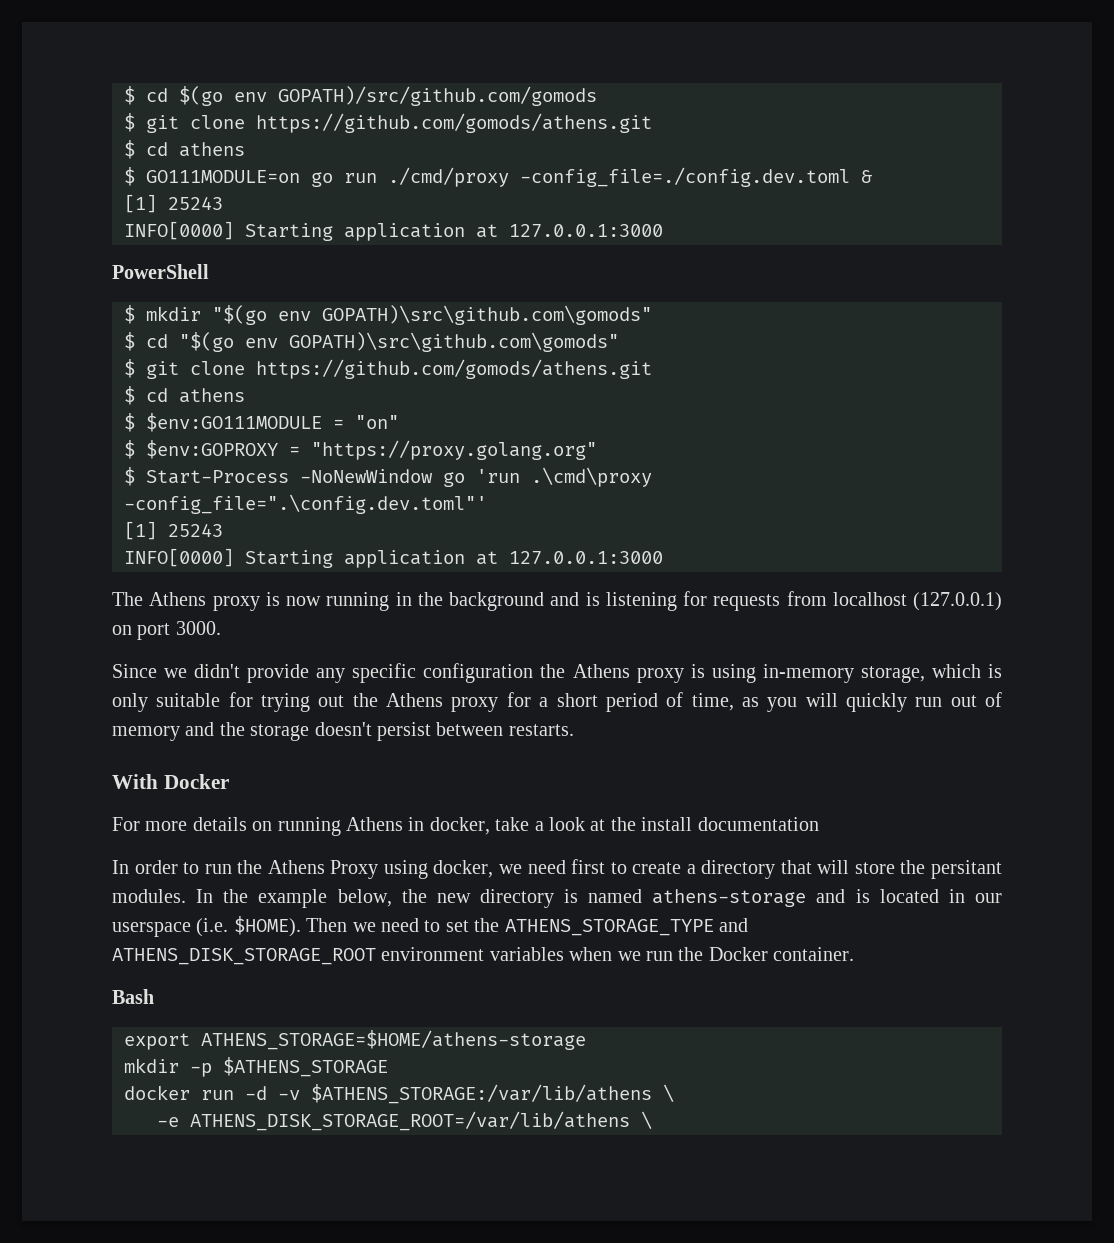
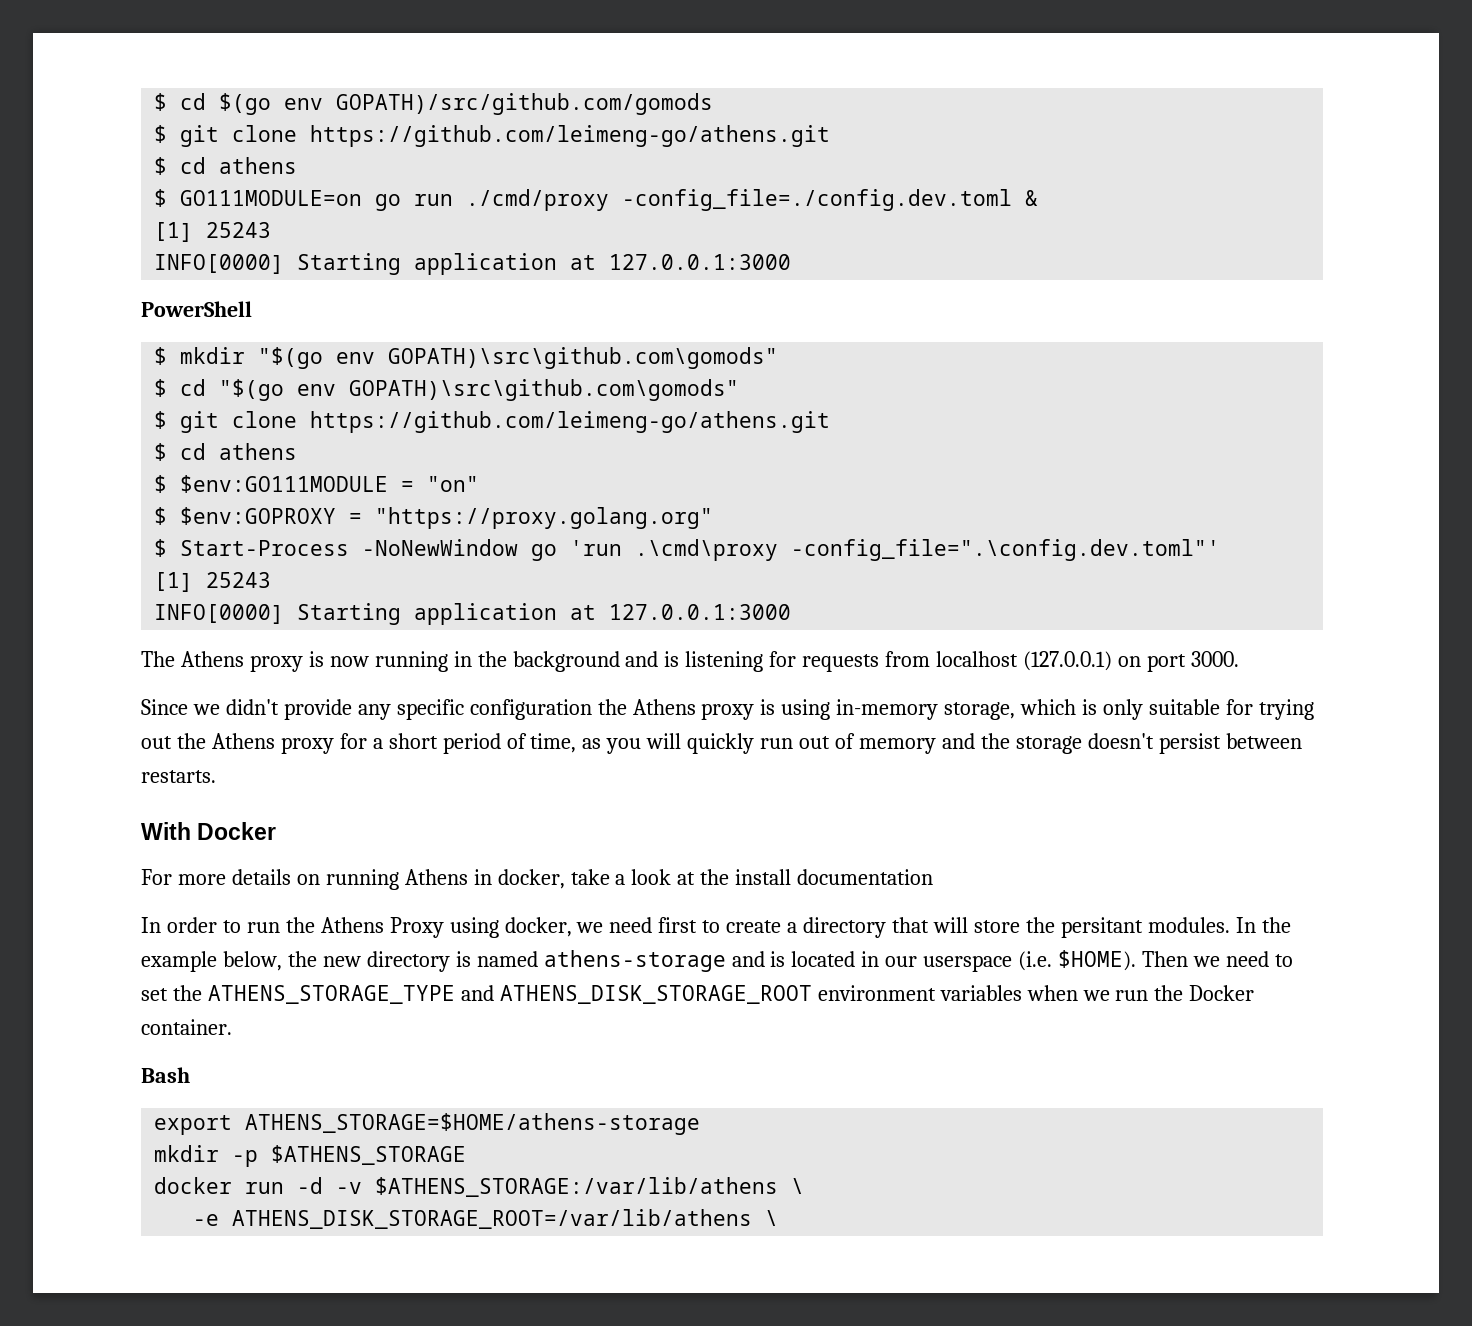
[256,113,652,133] https://github.com/gomods/athens.git -> [310,125,831,147] https://github.com/leimeng-go/athens.git
[256,359,652,379] https://github.com/gomods/athens.git -> [310,411,831,433] https://github.com/leimeng-go/athens.git

